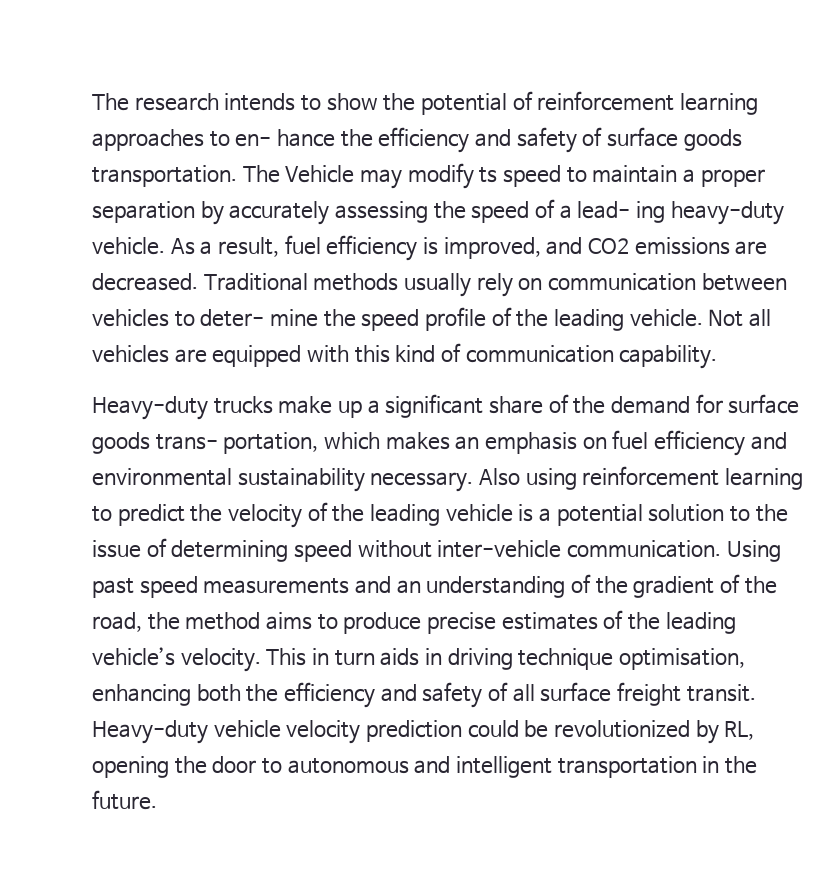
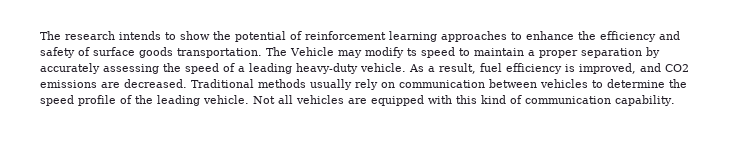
[235,129,335,147] en- hance -> [526,31,574,40] enhance
[577,201,665,223] lead- ing -> [249,63,292,74] leading
[200,309,319,327] deter- mine -> [607,79,665,88] determine
[92,394,800,420] [92,430,787,456] [92,466,803,492] [92,502,788,528] [92,538,781,562] [92,574,777,598] [92,610,736,634] [92,647,746,672] [92,682,756,708] [92,720,755,744] [92,756,757,778] [92,790,157,810] // Heavy-duty trucks make up a significant share of the demand for surface goods trans- portation, which makes an emphasis on fuel efficiency and environmental sustainability necessary. Also using reinforcement learning to predict the velocity of the leading vehicle is a potential solution to the issue of determining speed without inter-vehicle communication. Using past speed measurements and an understanding of the gradient of the road, the method aims to produce precise estimates of the leading vehicle’s velocity. This in turn aids in driving technique optimisation, enhancing both the efficiency and safety of all surface freight transit. Heavy-duty vehicle velocity prediction could be revolutionized by RL, opening the door to autonomous and intelligent transportation in the future. -> (675, 100) none

